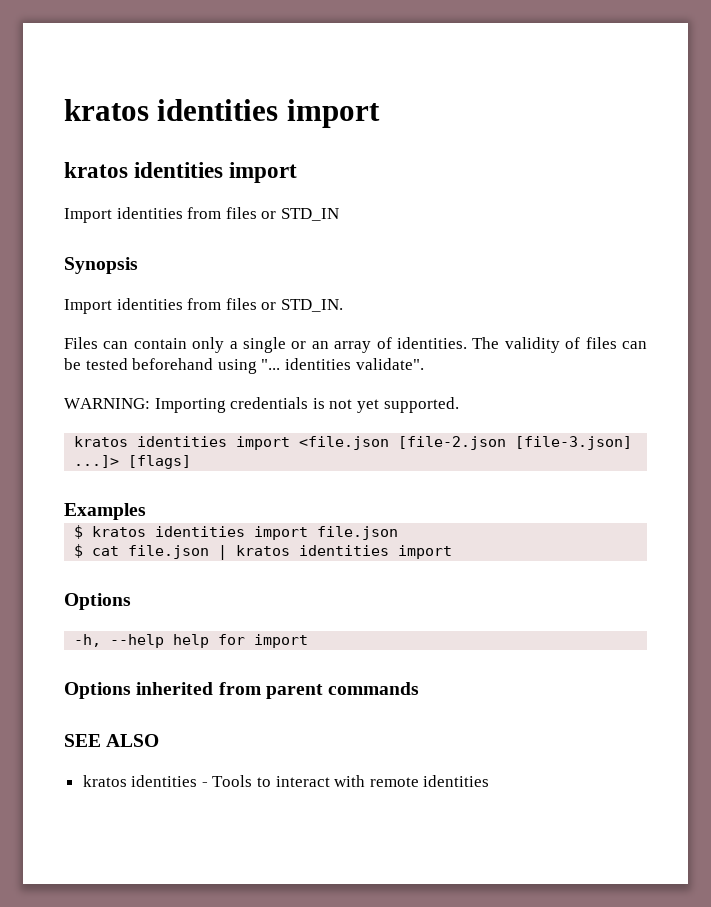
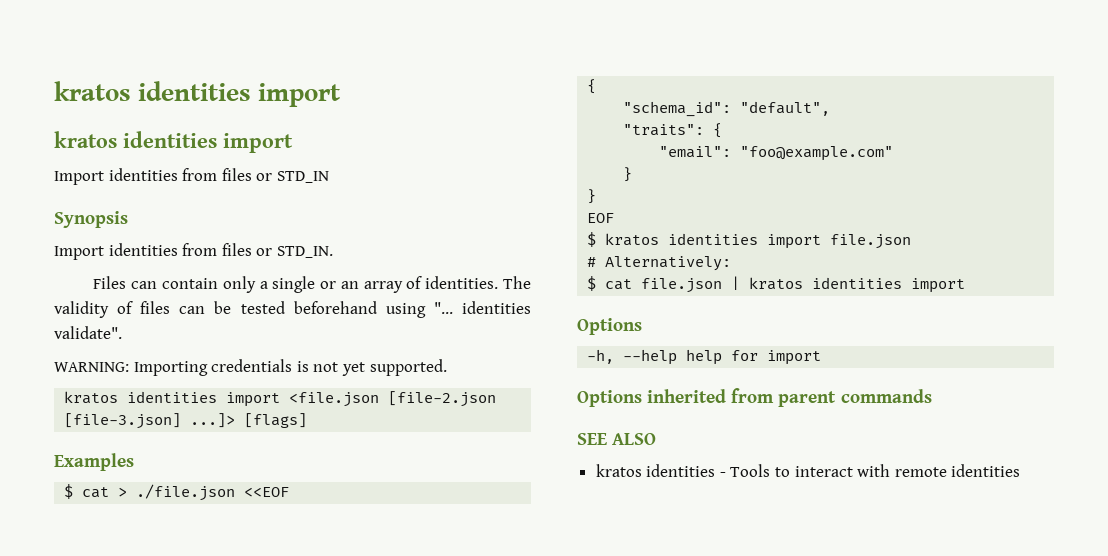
(146, 511) none -> [64,484,290,501] [587,79,597,94] [623,101,831,117] [623,123,723,138] [659,146,894,161] [623,167,633,182] [587,189,597,204] [587,213,615,223] // $ cat > ./file.json <<EOF // { // "schema_id": "default", // "traits": { // "email": "foo@example.com" // } // } // EOF
(399, 533) none -> [587,256,732,271] // # Alternatively:

